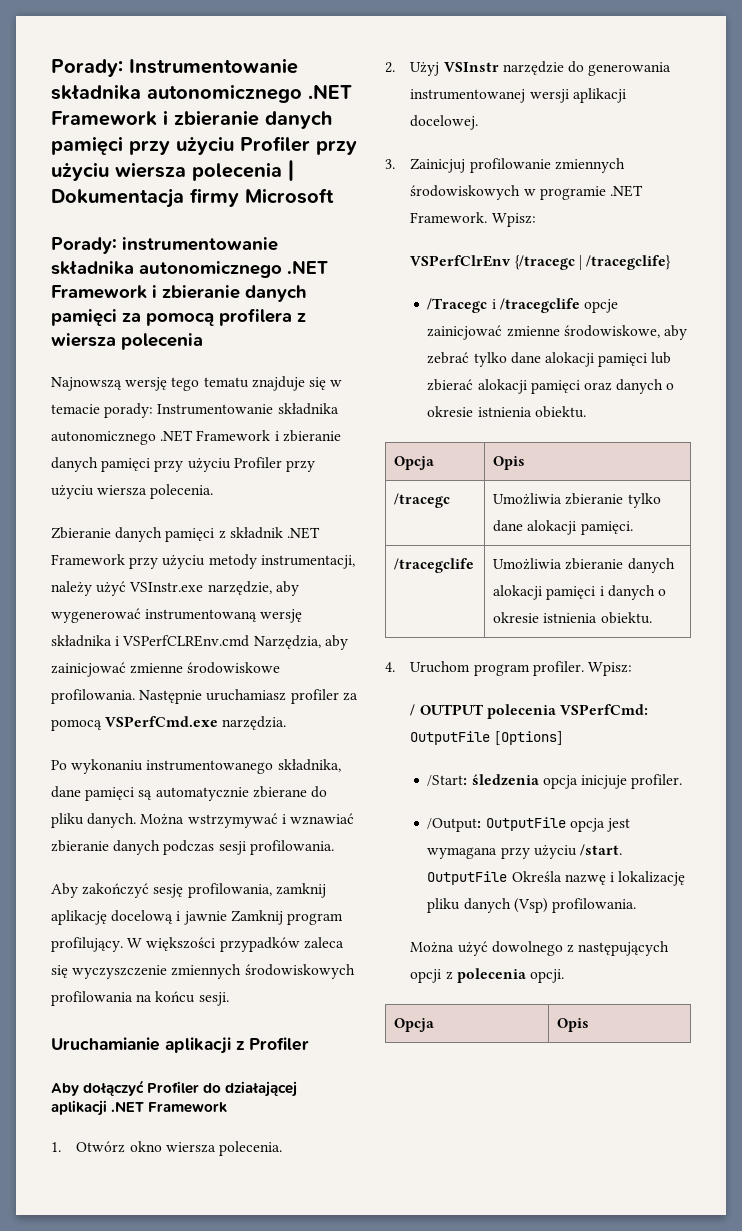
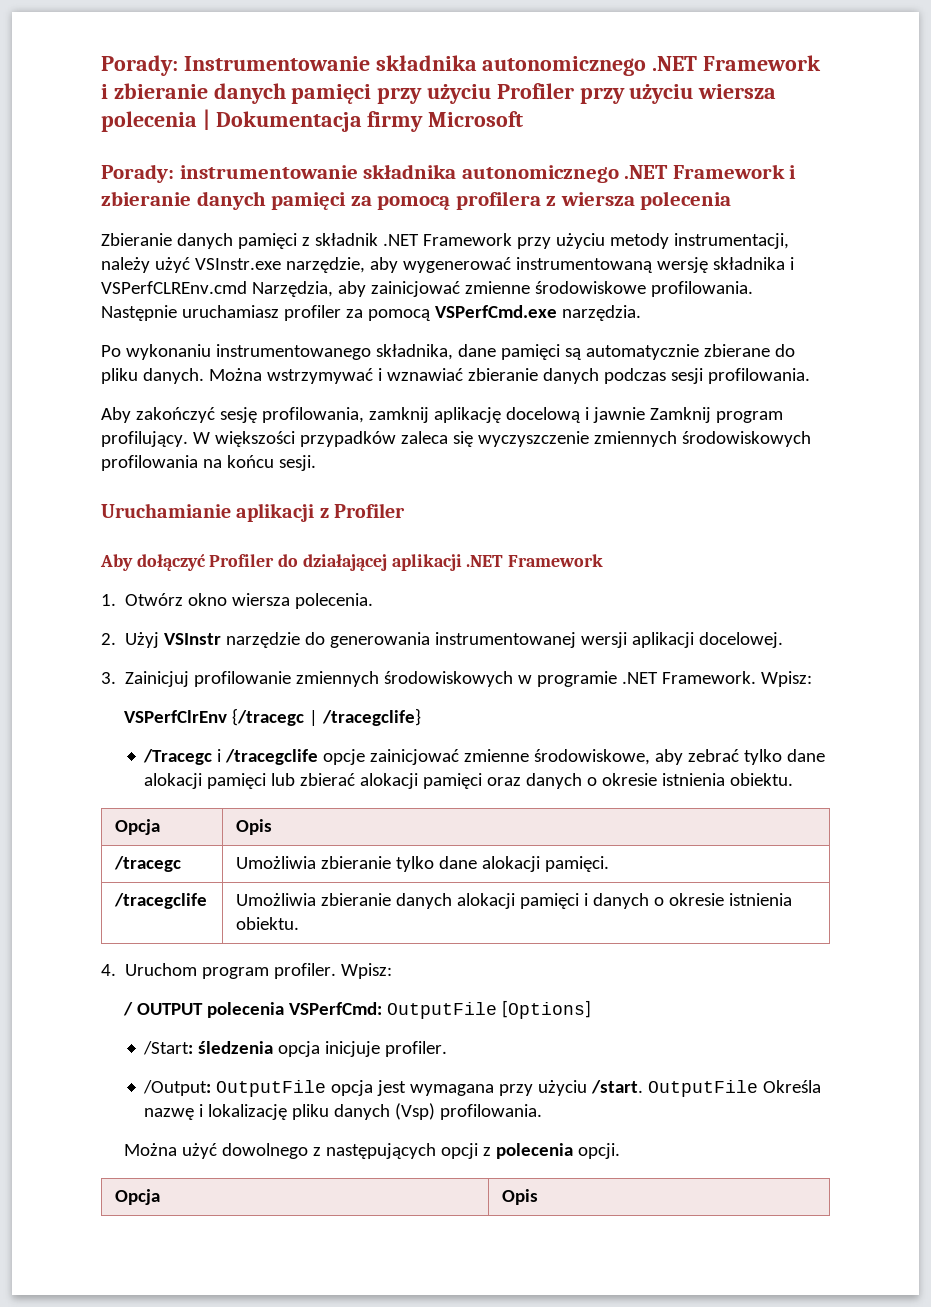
[51,376,343,391] [51,403,339,418] [51,430,341,445] [51,457,315,472] [51,484,214,499] // Najnowszą wersję tego tematu znajduje się w temacie porady: Instrumentowanie składnika autonomicznego .NET Framework i zbieranie danych pamięci przy użyciu Profiler przy użyciu wiersza polecenia. -> (732, 200) none

